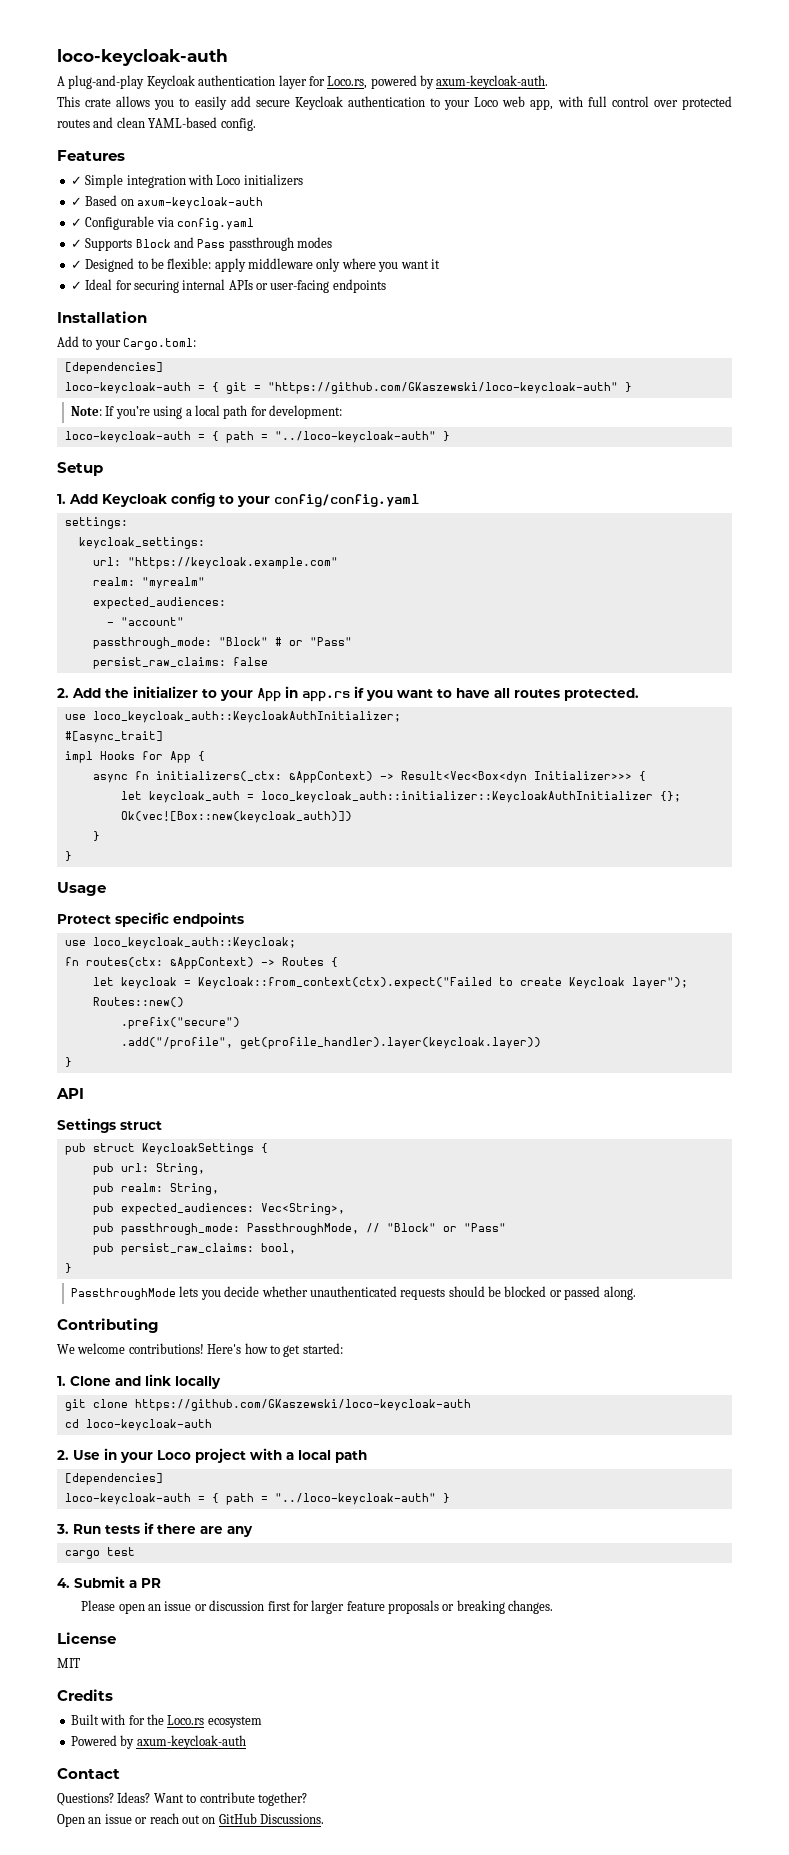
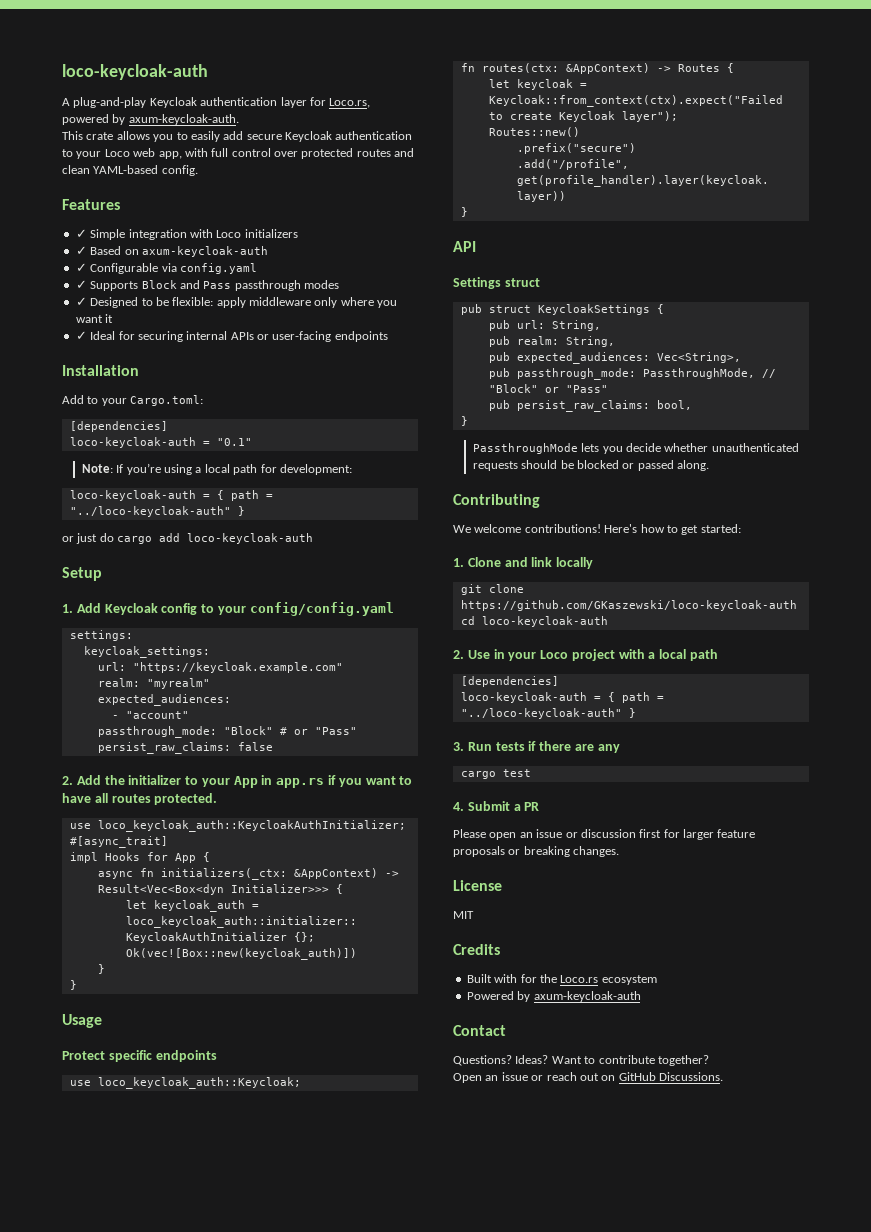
[211,382,632,394] { git = "https://github.com/GKaszewski/loco-keycloak-auth" } -> [216,438,252,446] "0.1"
(450, 436) none -> [62,533,314,544] // or just do cargo add loco-keycloak-auth

